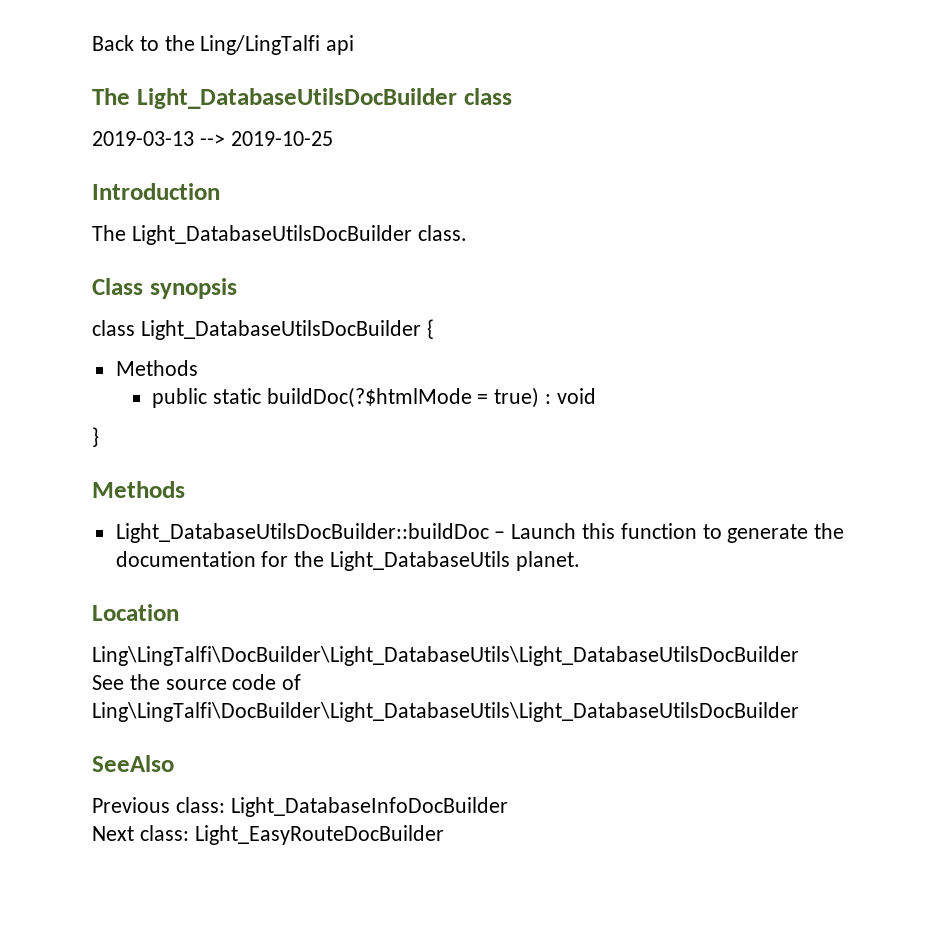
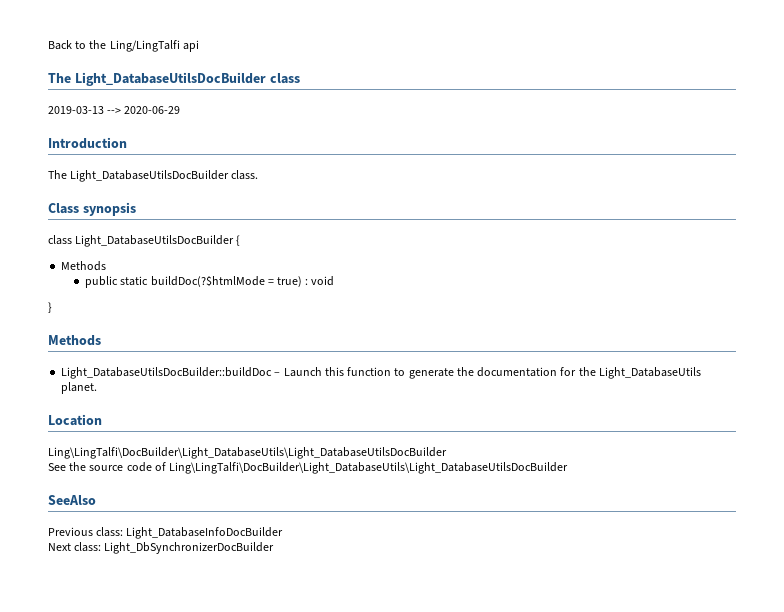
[230,131,333,146] 2019-10-25 -> [124,106,181,114] 2020-06-29
[194,825,444,845] Light_EasyRouteDocBuilder -> [104,542,275,554] Light_DbSynchronizerDocBuilder

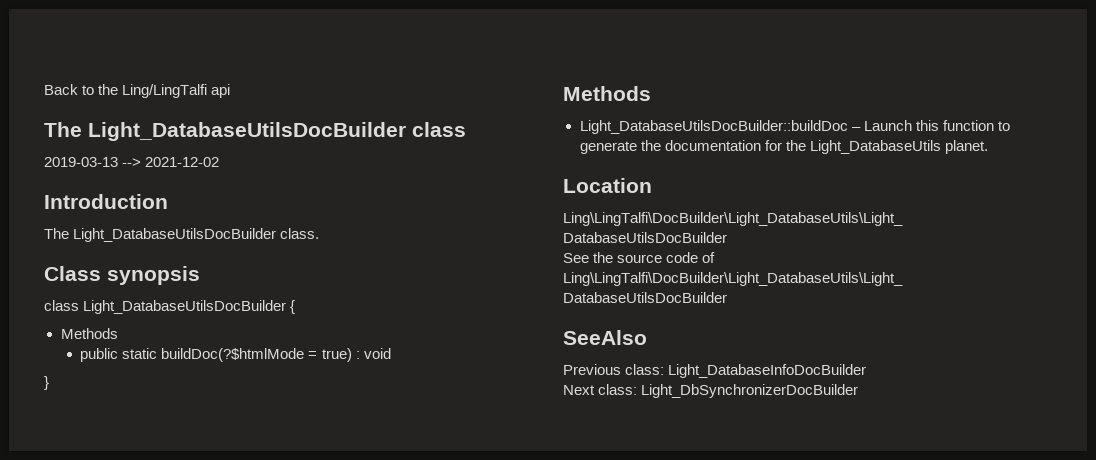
[124,106,181,114] 2020-06-29 -> [145,157,220,167] 2021-12-02

